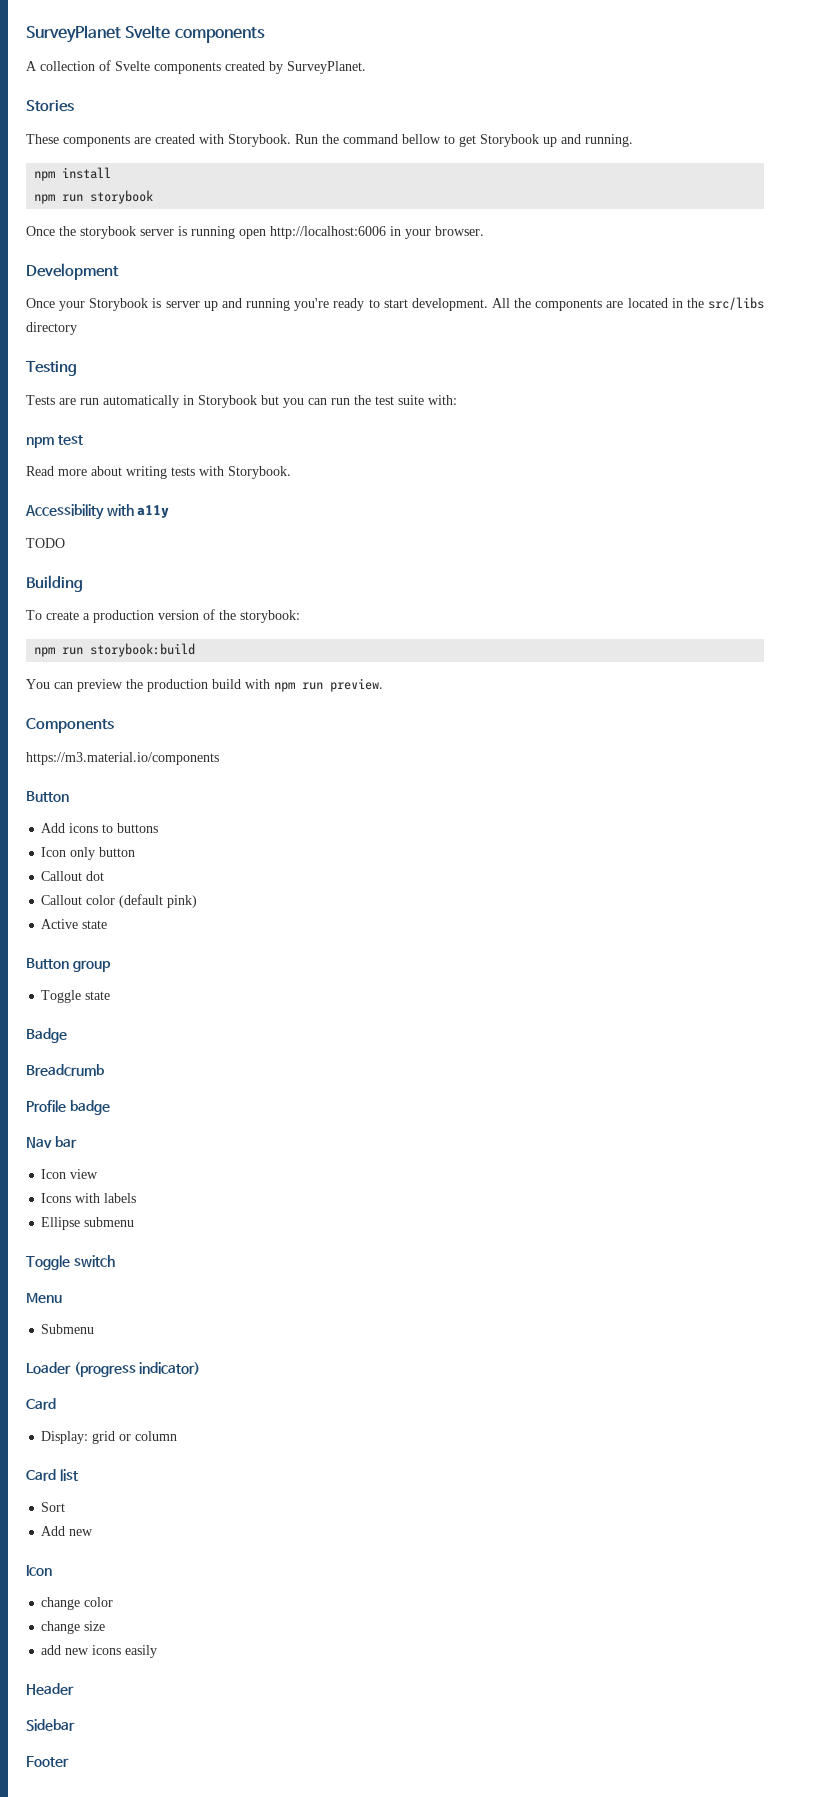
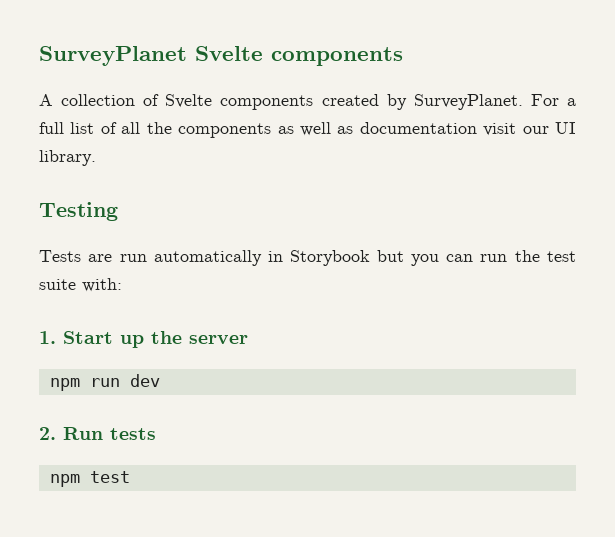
[26,100,74,112] [26,134,633,147] [34,167,112,181] [34,190,154,204] [26,226,484,239] [26,263,119,280] [26,297,764,311] [26,322,77,335] // Stories // These components are created with Storybook. Run the command bellow to get Storybook up and running. // npm install // npm run storybook // Once the storybook server is running open http://localhost:6006 in your browser. // Development // Once your Storybook is server up and running you're ready to start development. All the components are located in the src/libs directory -> [530,94,576,106] [39,122,577,138] [39,150,96,166] For a full list of all the components as well as documentation visit our UI library.
[26,435,83,448] [26,466,291,479] [25,504,170,520] [26,538,65,548] [26,575,83,592] [26,609,300,623] [34,643,196,657] [26,678,383,692] [26,718,114,733] [26,752,219,765] [26,791,69,802] [41,823,159,833] [41,847,136,860] [41,871,105,881] [41,894,198,908] [41,919,108,929] [26,958,111,972] [41,990,111,1003] [26,1028,67,1043] [26,1064,104,1076] [26,1100,110,1115] [26,1136,77,1148] [41,1169,99,1179] [41,1193,137,1203] [41,1217,135,1230] [26,1255,115,1270] [26,1293,62,1303] [41,1324,95,1334] [26,1362,201,1377] [26,1398,56,1410] [41,1431,178,1444] [26,1469,78,1481] [41,1502,66,1512] [41,1526,94,1536] [26,1565,52,1576] [41,1597,114,1610] [41,1621,106,1634] [41,1645,158,1658] [26,1683,74,1695] [26,1719,75,1731] [26,1756,69,1767] npm test // Read more about writing tests with Storybook. // Accessibility with a11y // TODO // Building // To create a production version of the storybook: // npm run storybook:build // You can preview the production build with npm run preview. // Components // https://m3.material.io/components // Button // Add icons to buttons // Icon only button // Callout dot // Callout color (default pink) // Active state // Button group // Toggle state // Badge // Breadcrumb // Profile badge // Nav bar // Icon view // Icons with labels // Ellipse submenu // Toggle switch // Menu // Submenu // Loader (progress indicator) // Card // Display: grid or column // Card list // Sort // Add new // Icon // change color // change size // add new icons easily // Header // Sidebar // Footer -> [39,331,248,348] [49,374,160,391] [39,427,156,440] [49,471,130,487] 1. Start up the server // npm run dev // 2. Run tests // npm test

